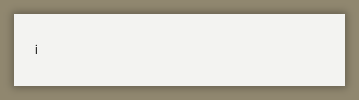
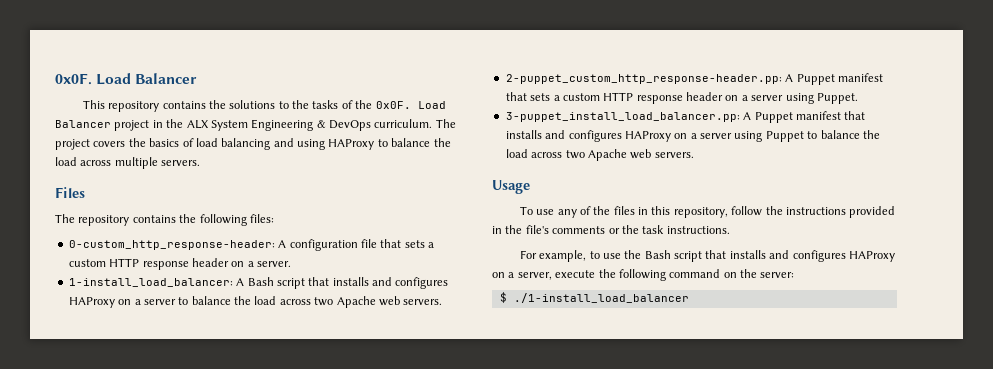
[35,44,38,54] i -> [55,73,198,85] [82,100,446,112] [55,119,456,131] [55,138,451,150] [55,157,201,169] [55,187,85,198] [55,214,274,226] [68,239,434,251] [68,258,291,270] [68,277,449,289] [68,296,443,308] [505,73,883,85] [505,92,858,104] [505,111,866,123] [505,130,880,142] [505,149,694,161] [492,180,530,194] [519,206,896,218] [492,225,730,234] [519,250,895,262] [492,269,795,281] [499,292,689,303] 0x0F. Load Balancer // This repository contains the solutions to the tasks of the 0x0F. Load Balancer project in the ALX System Engineering & DevOps curriculum. The project covers the basics of load balancing and using HAProxy to balance the load across multiple servers. // Files // The repository contains the following files: // 0-custom_http_response-header: A configuration file that sets a custom HTTP response header on a server. // 1-install_load_balancer: A Bash script that installs and configures HAProxy on a server to balance the load across two Apache web servers. // 2-puppet_custom_http_response-header.pp: A Puppet manifest that sets a custom HTTP response header on a server using Puppet. // 3-puppet_install_load_balancer.pp: A Puppet manifest that installs and configures HAProxy on a server using Puppet to balance the load across two Apache web servers. // Usage // To use any of the files in this repository, follow the instructions provided in the file's comments or the task instructions. // For example, to use the Bash script that installs and configures HAProxy on a server, execute the following command on the server: // $ ./1-install_load_balancer

